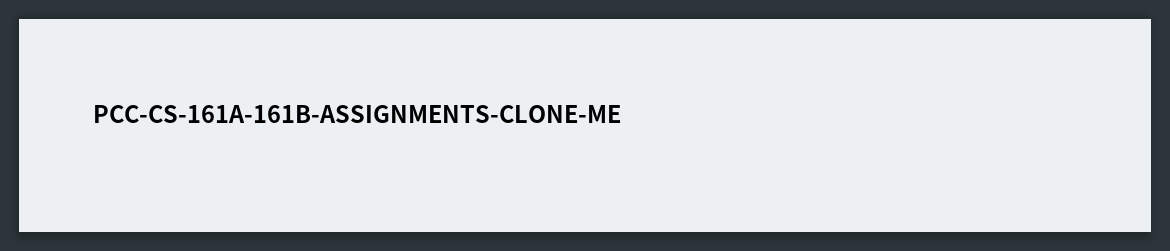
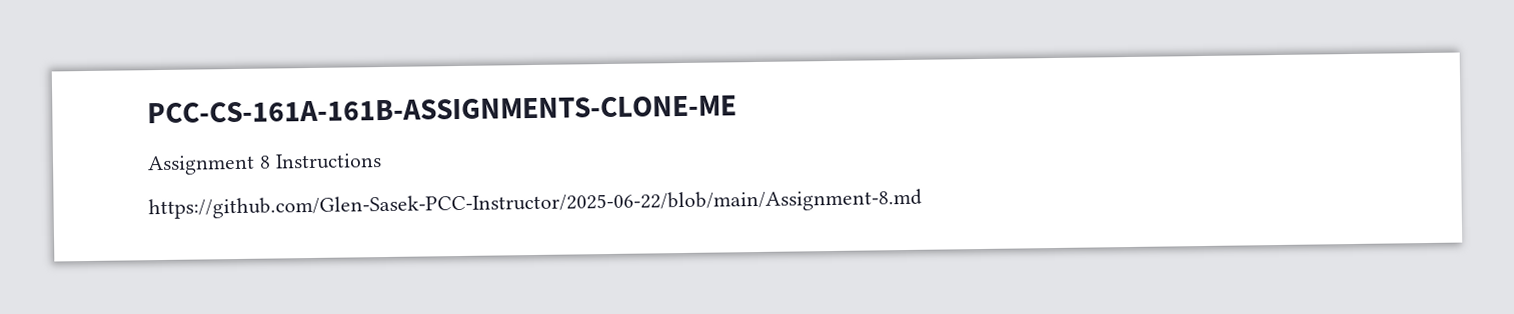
(621, 114) none -> [147,153,382,176] [148,188,922,220] // Assignment 8 Instructions // https://github.com/Glen-Sasek-PCC-Instructor/2025-06-22/blob/main/Assignment-8.md

